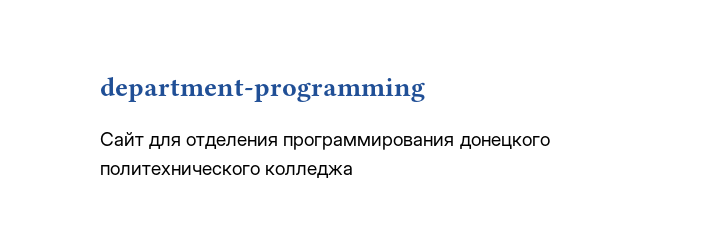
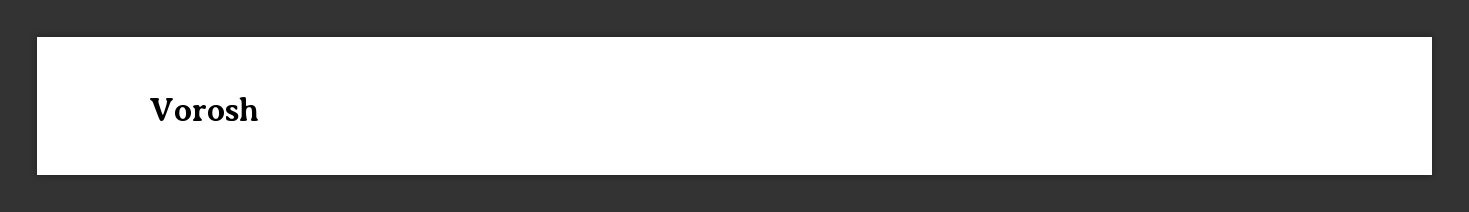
[100,77,425,102] [100,132,550,150] [100,165,354,178] department-programming // Сайт для отделения программирования донецкого политехнического колледжа -> [149,97,259,121] Vorosh

